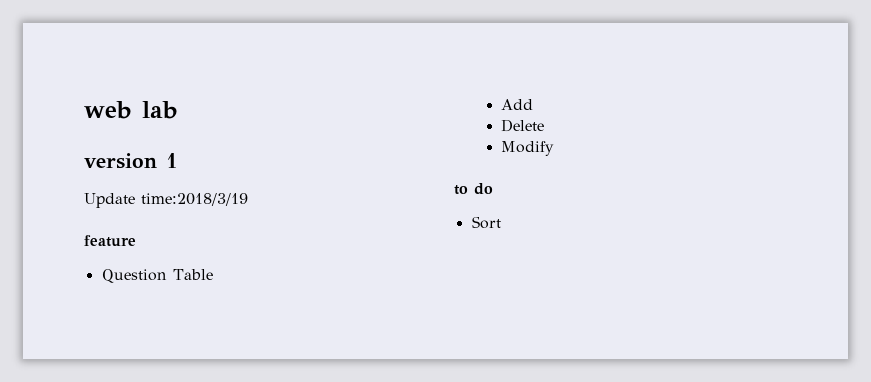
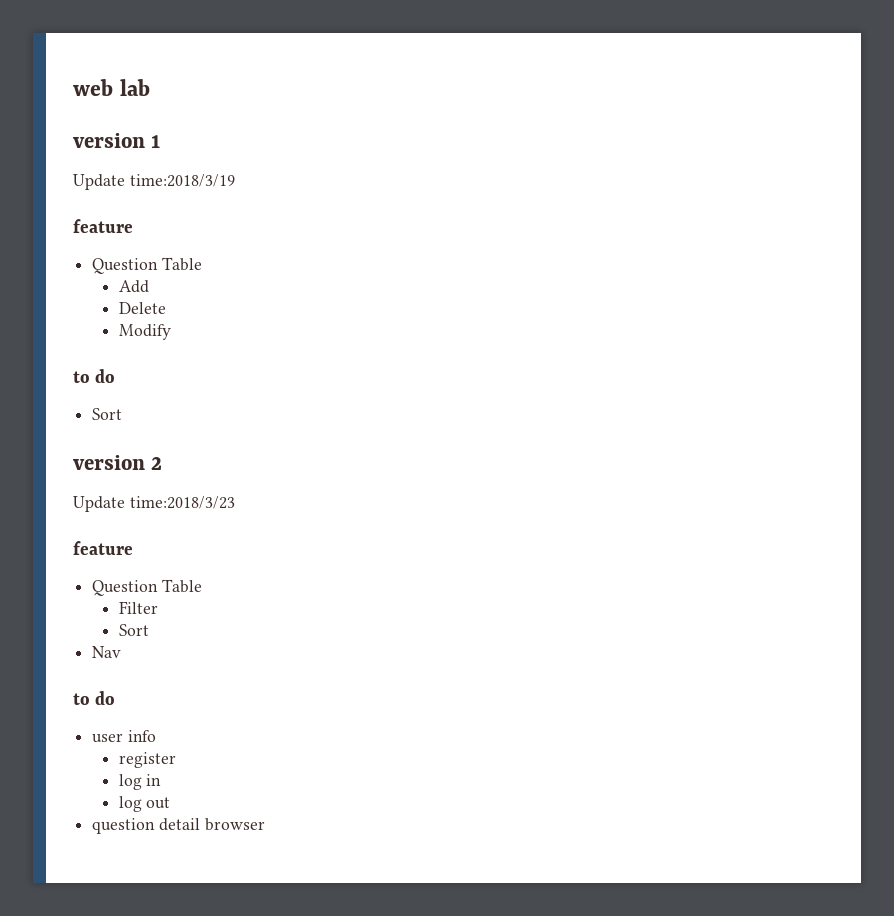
(501, 222) none -> [73,455,163,470] [73,496,235,512] [73,541,133,555] [92,579,202,596] [118,601,158,614] [118,624,149,636] [92,646,122,658] [73,691,116,705] [92,730,156,743] [118,752,176,768] [118,774,162,790] [118,796,171,812] [92,818,265,834] // version 2 // Update time:2018/3/23 // feature // Question Table // Filter // Sort // Nav // to do // user info // register // log in // log out // question detail browser

